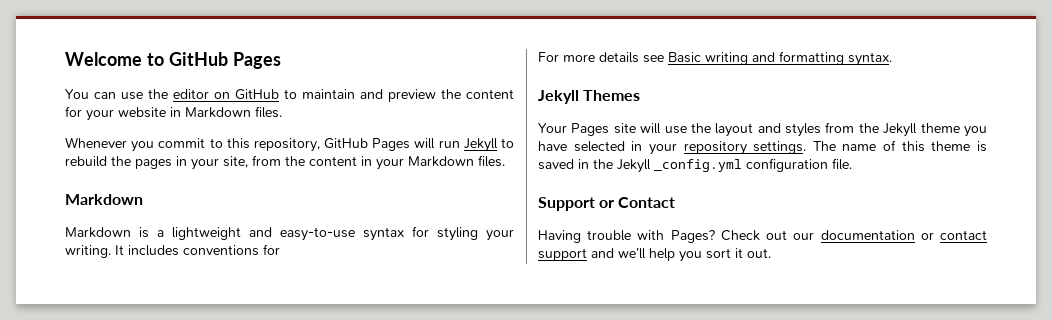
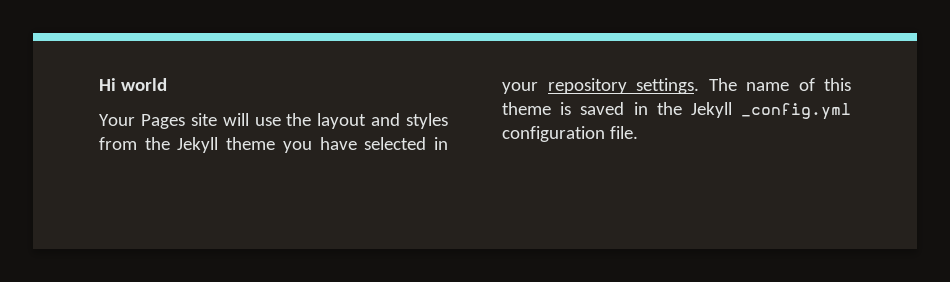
[65,52,281,69] [65,89,514,102] [65,106,282,121] [65,137,514,152] [65,155,505,170] [65,194,143,205] [65,226,514,241] [65,244,280,258] [538,51,892,66] [538,90,641,104] Welcome to GitHub Pages // You can use the editor on GitHub to maintain and preview the content for your website in Markdown files. // Whenever you commit to this repository, GitHub Pages will run Jekyll to rebuild the pages in your site, from the content in your Markdown files. // Markdown // Markdown is a lightweight and easy-to-use syntax for styling your writing. It includes conventions for // For more details see Basic writing and formatting syntax. // Jekyll Themes -> [99,78,167,91] Hi world
[538,197,676,211] [538,230,987,243] [538,248,771,262] // Support or Contact // Having trouble with Pages? Check out our documentation or contact support and we’ll help you sort it out. -> (638, 132) none

